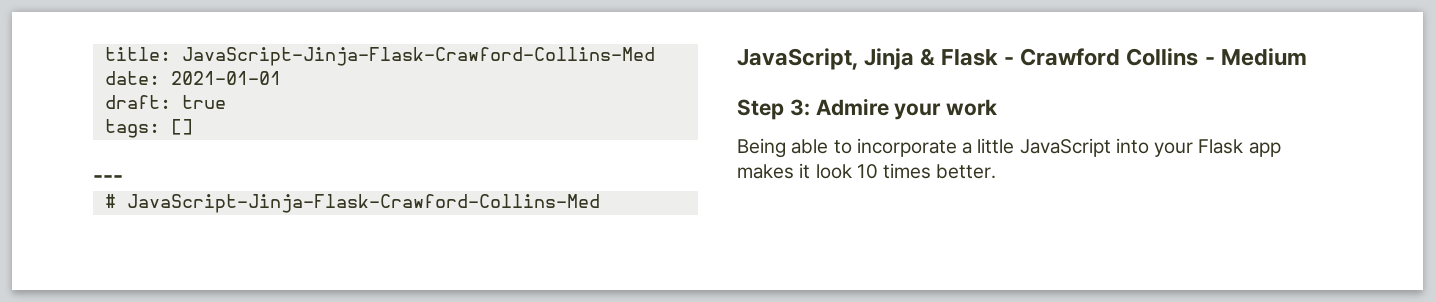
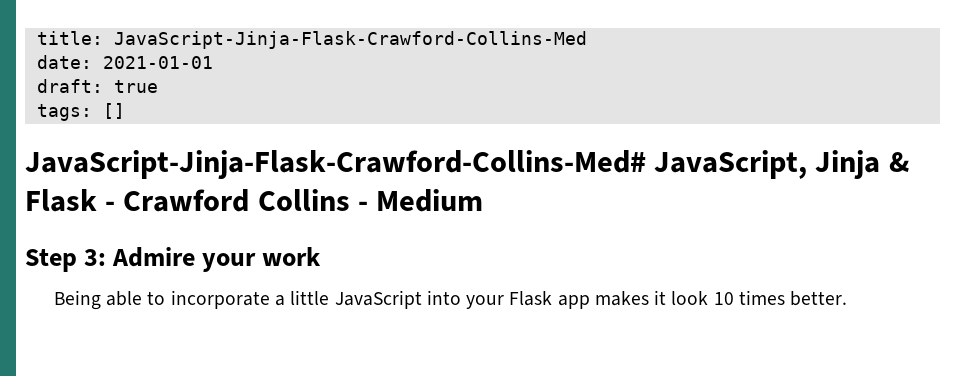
[93,175,123,183] [104,194,600,213] --- // # JavaScript-Jinja-Flask-Crawford-Collins-Med // -> [25,150,646,179] JavaScript-Jinja-Flask-Crawford-Collins-Med#

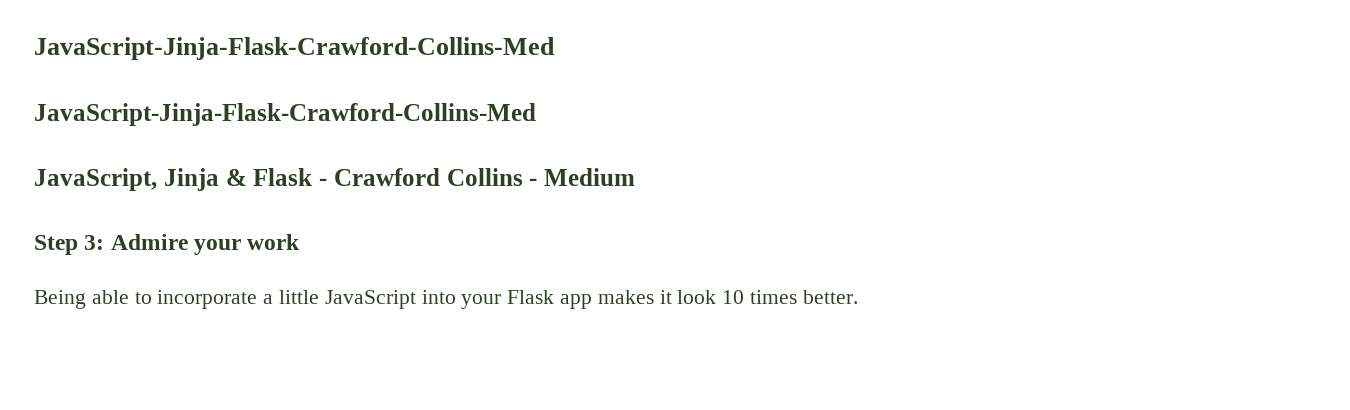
[36,31,587,49] [36,55,213,69] [36,79,158,93] [36,103,125,121] [25,150,646,179] title: JavaScript-Jinja-Flask-Crawford-Collins-Med // date: 2021-01-01 // draft: true // tags: [] // JavaScript-Jinja-Flask-Crawford-Collins-Med# -> [34,37,555,60] [34,103,536,126] JavaScript-Jinja-Flask-Crawford-Collins-Med // JavaScript-Jinja-Flask-Crawford-Collins-Med //

